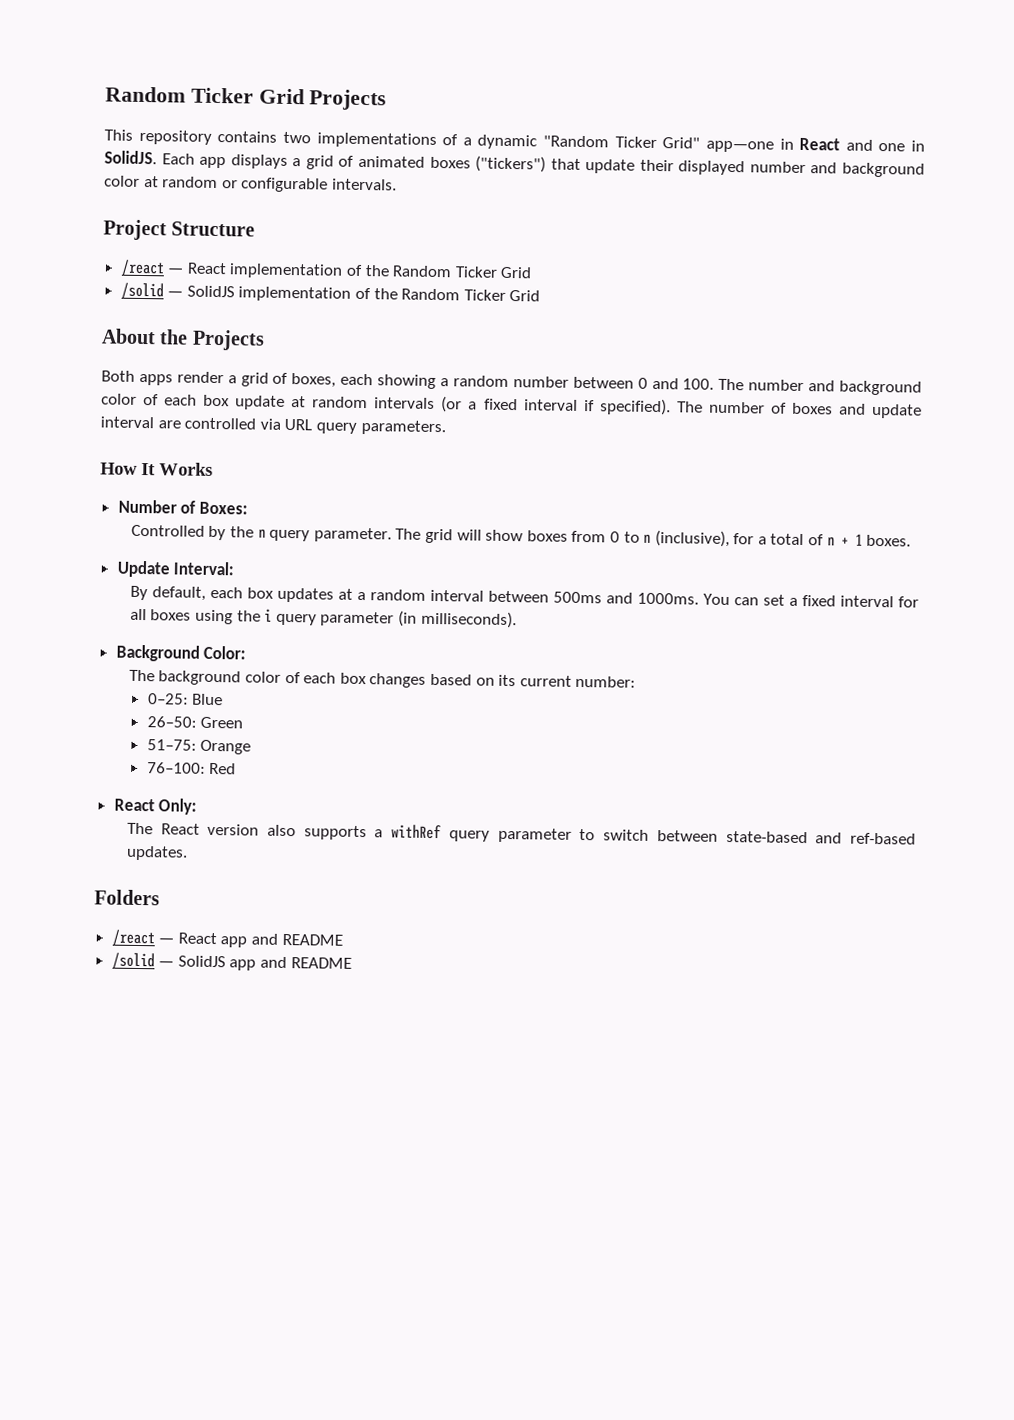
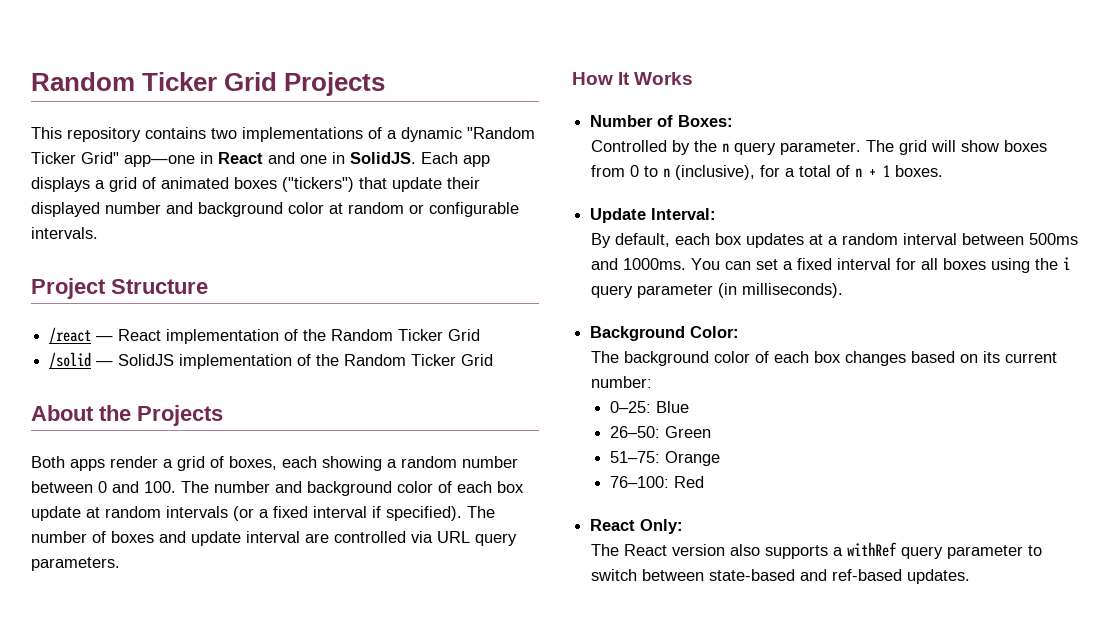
[94,889,160,906] [111,929,343,948] [111,952,352,971] // Folders // /react — React app and README // /solid — SolidJS app and README -> (971, 576) none

